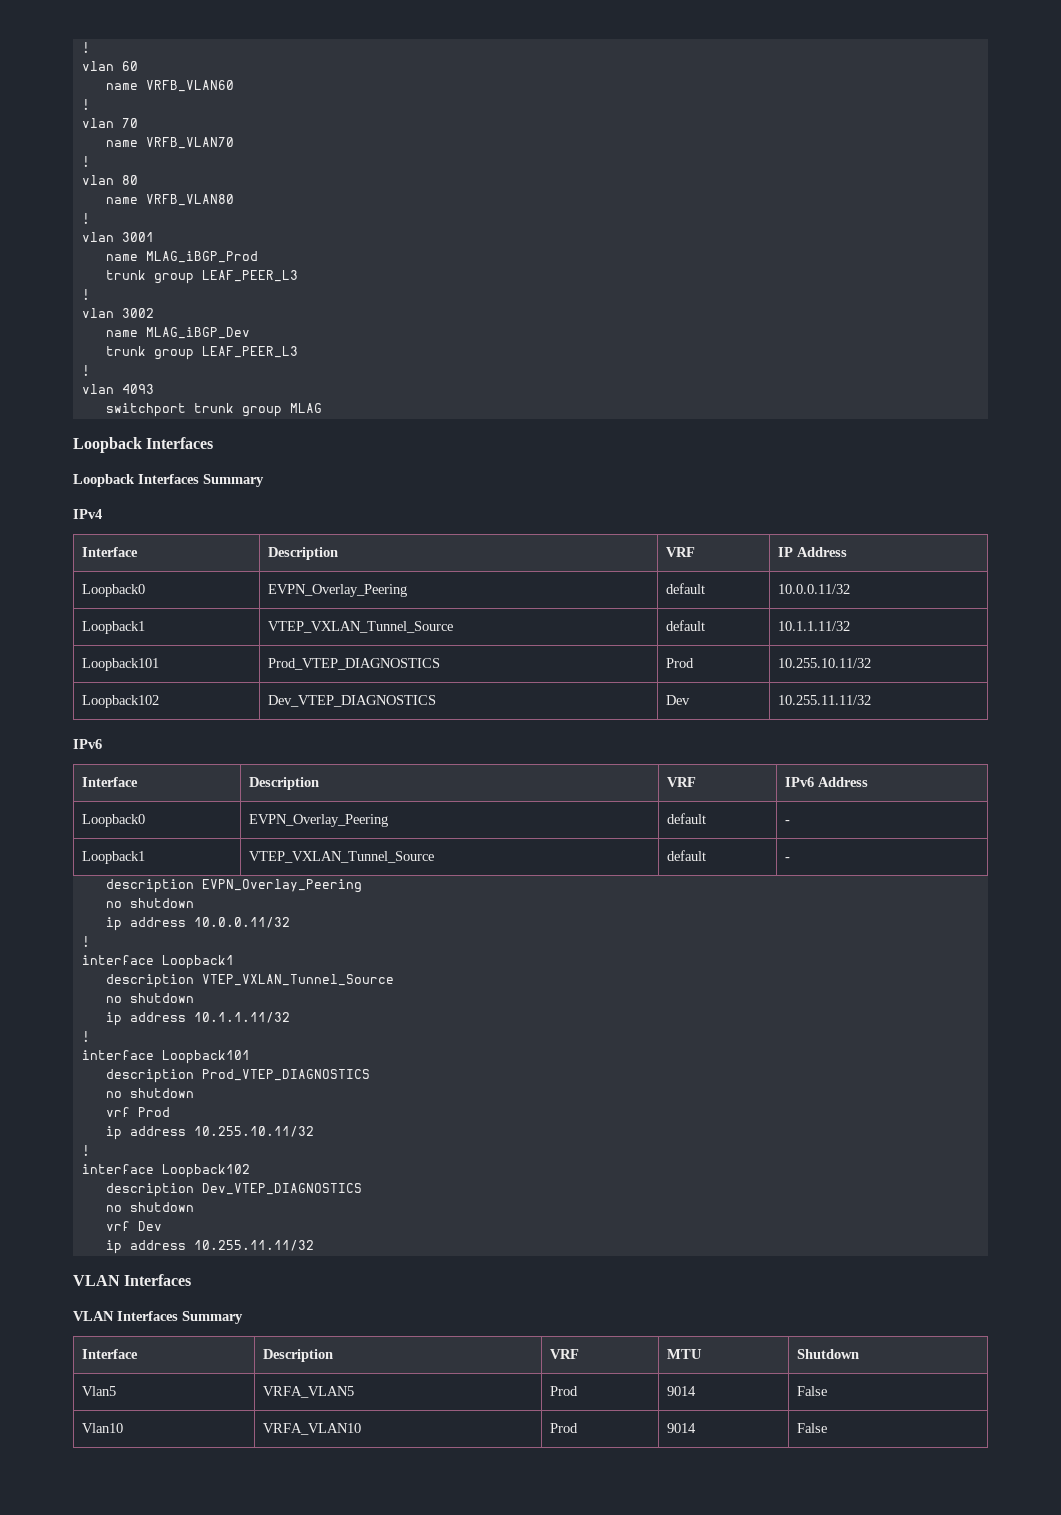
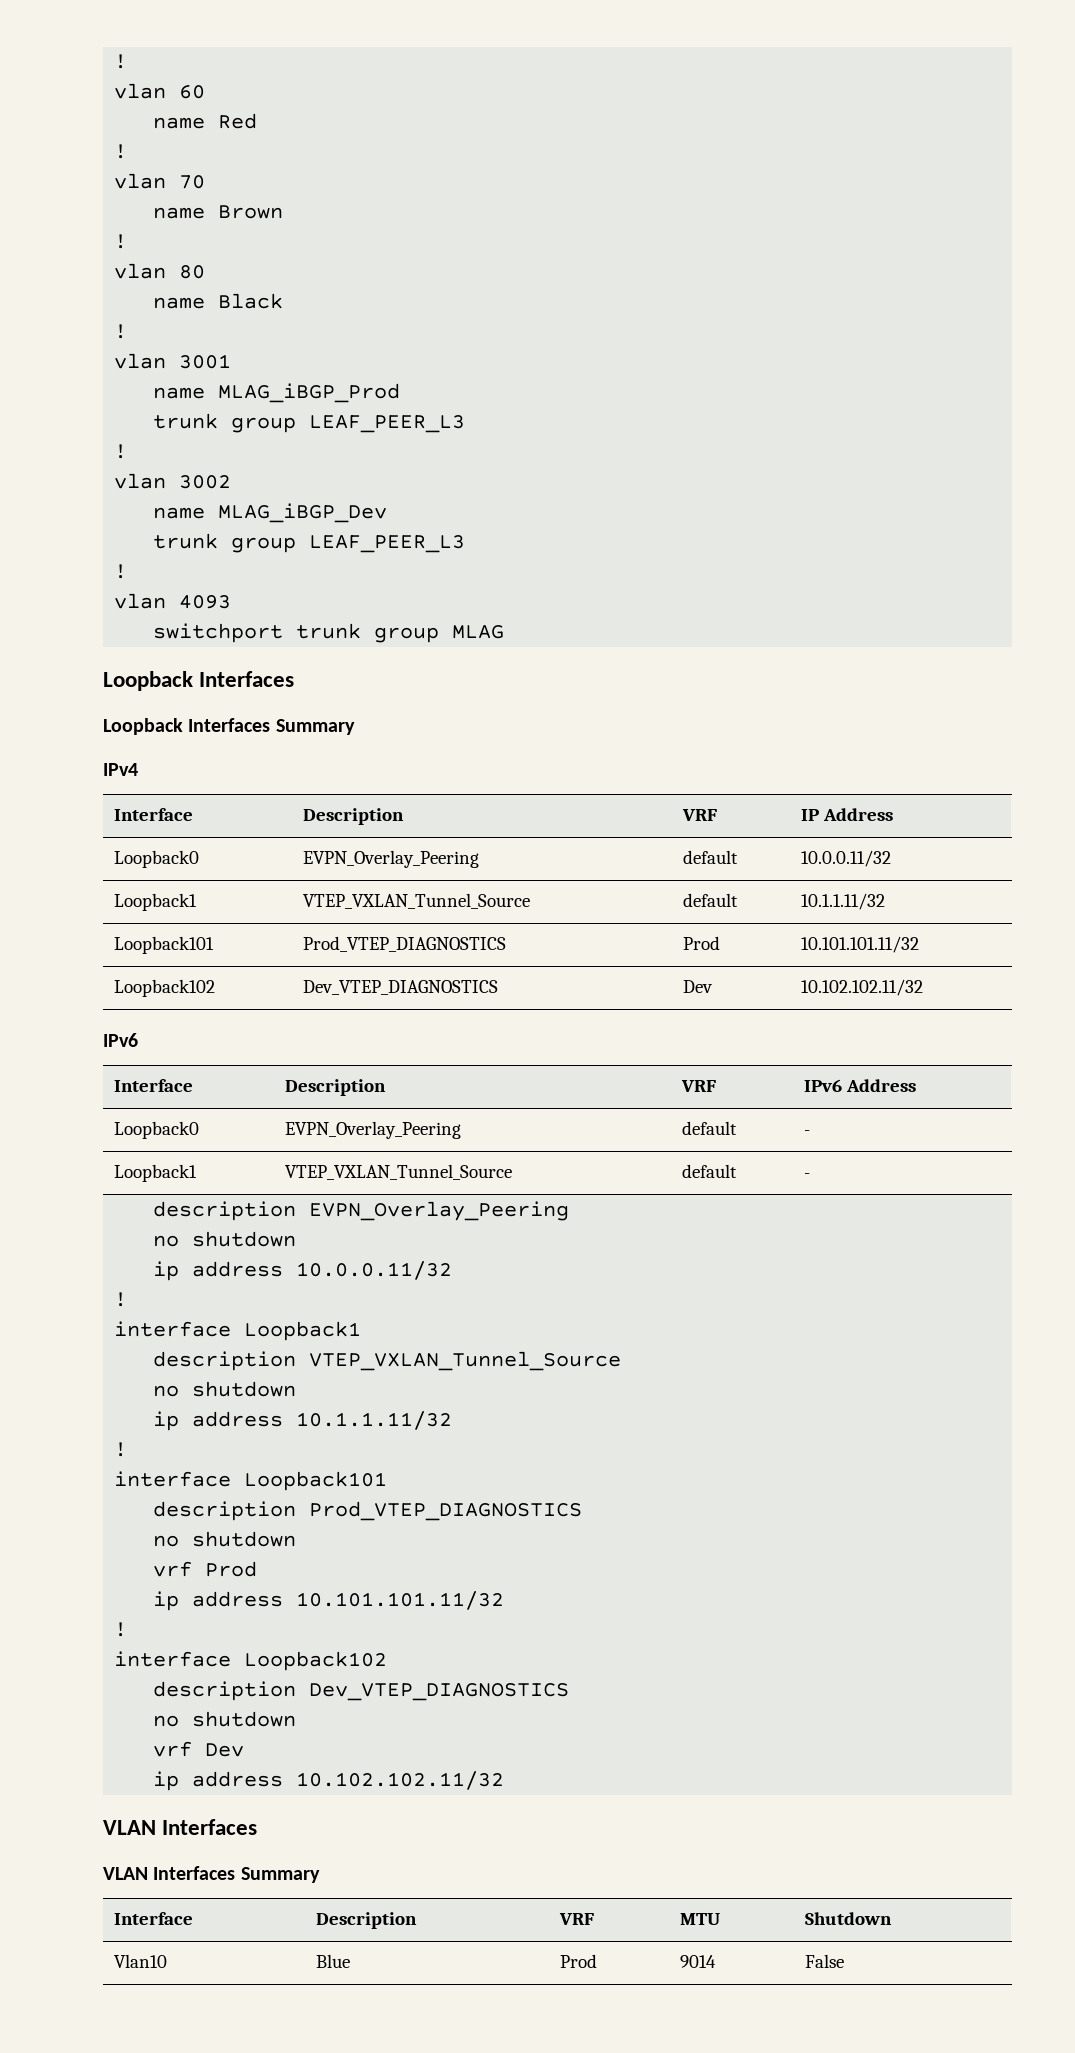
[145,80,234,92] VRFB_VLAN60 -> [218,113,258,129] Red
[145,137,234,149] VRFB_VLAN70 -> [218,205,284,219] Brown
[145,194,234,206] VRFB_VLAN80 -> [218,293,284,309] Black
[777,658,871,668] 10.255.10.11/32 -> [801,936,920,953] 10.101.101.11/32
[777,695,871,705] 10.255.11.11/32 -> [801,979,924,996] 10.102.102.11/32
[193,1126,314,1137] 10.255.10.11/32 -> [296,1591,505,1610] 10.101.101.11/32
[193,1240,314,1251] 10.255.11.11/32 -> [296,1771,505,1790] 10.102.102.11/32
[81,1386,116,1396] [262,1386,354,1398] [549,1386,578,1396] [666,1386,696,1396] [796,1386,827,1396] [81,1423,123,1433] [262,1423,361,1435] [549,1423,578,1433] [666,1423,696,1433] [796,1423,827,1433] Vlan5 | VRFA_VLAN5 | Prod | 9014 | False // Vlan10 | VRFA_VLAN10 | Prod | 9014 | False -> [114,1954,168,1968] [316,1954,351,1968] [560,1954,598,1968] [680,1955,717,1968] [805,1954,845,1968] Vlan10 | Blue | Prod | 9014 | False

